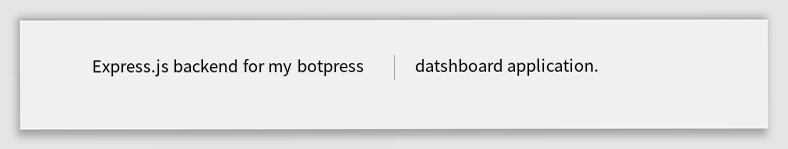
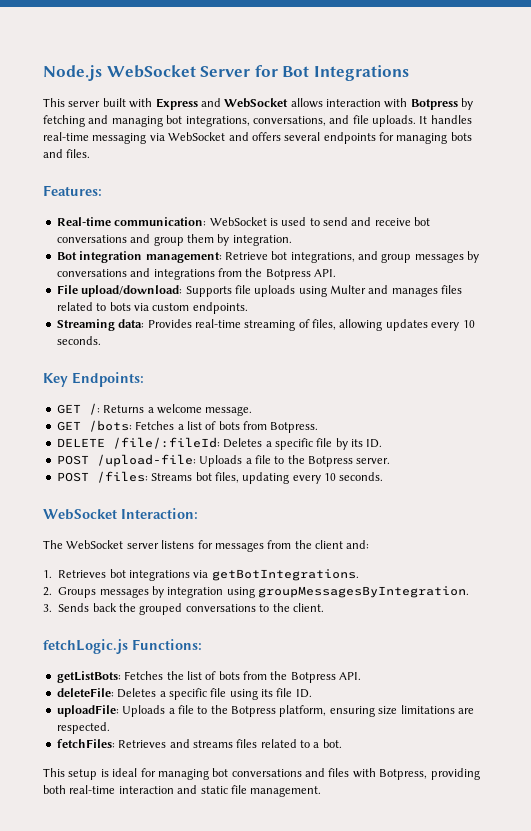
[91,57,601,77] Express.js backend for my botpress datshboard application. -> [43,65,409,81] [43,98,474,110] [43,115,472,127] [43,132,472,144] [43,149,91,158] [43,185,102,196] [56,217,431,226] [56,234,292,246] [56,251,480,263] [56,268,336,280] [56,285,463,297] [56,302,248,314] [56,319,475,331] [56,336,101,345] [43,372,144,387] [56,403,253,416] [56,420,319,433] [56,437,383,450] [56,454,391,467] [56,471,384,484] [43,508,198,520] [43,540,370,552] [43,569,359,581] [43,586,470,598] [43,603,324,615] [43,639,202,654] [56,671,362,683] [56,688,312,700] [56,705,474,717] [56,722,110,734] [56,739,342,748] [43,768,480,780] [43,785,322,797] Node.js WebSocket Server for Bot Integrations // This server built with Express and WebSocket allows interaction with Botpress by fetching and managing bot integrations, conversations, and file uploads. It handles real-time messaging via WebSocket and offers several endpoints for managing bots and files. // Features: // Real-time communication: WebSocket is used to send and receive bot conversations and group them by integration. // Bot integration management: Retrieve bot integrations, and group messages by conversations and integrations from the Botpress API. // File upload/download: Supports file uploads using Multer and manages files related to bots via custom endpoints. // Streaming data: Provides real-time streaming of files, allowing updates every 10 seconds. // Key Endpoints: // GET /: Returns a welcome message. // GET /bots: Fetches a list of bots from Botpress. // DELETE /file/:fileId: Deletes a specific file by its ID. // POST /upload-file: Uploads a file to the Botpress server. // POST /files: Streams bot files, updating every 10 seconds. // WebSocket Interaction: // The WebSocket server listens for messages from the client and: // 1. Retrieves bot integrations via getBotIntegrations. // 2. Groups messages by integration using groupMessagesByIntegration. // 3. Sends back the grouped conversations to the client. // fetchLogic.js Functions: // getListBots: Fetches the list of bots from the Botpress API. // deleteFile: Deletes a specific file using its file ID. // uploadFile: Uploads a file to the Botpress platform, ensuring size limitations are respected. // fetchFiles: Retrieves and streams files related to a bot. // This setup is ideal for managing bot conversations and files with Botpress, providing both real-time interaction and static file management.

